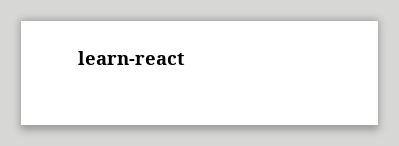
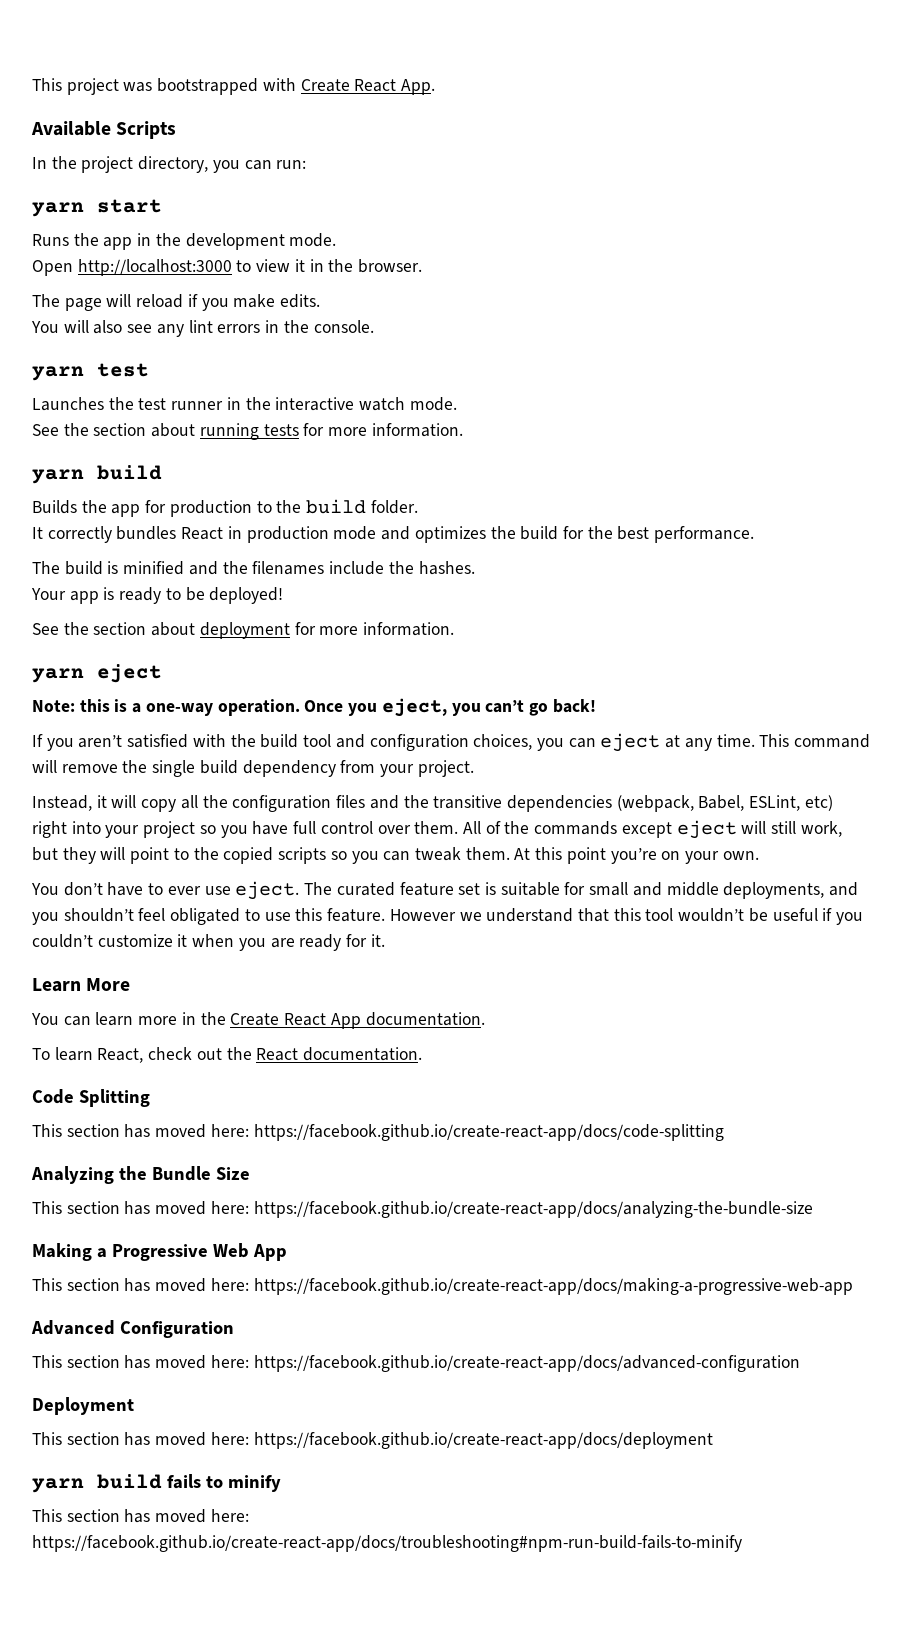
[78,51,185,65] learn-react -> [32,78,436,95] [31,121,177,139] [32,156,307,173] [32,199,162,217] [32,233,337,250] [32,259,423,276] [32,294,321,311] [31,320,374,337] [32,363,149,381] [32,397,457,411] [32,423,463,440] [32,465,162,484] [32,499,418,517] [32,526,755,543] [32,561,475,575] [31,587,284,604] [32,622,455,639] [32,664,162,683] [32,698,596,717] [32,733,871,752] [32,760,474,777] [32,795,833,812] [32,820,842,839] [32,847,759,864] [31,881,859,900] [32,908,864,925] [32,934,385,951] [32,978,131,992] [31,1012,485,1029] [32,1047,423,1063] [32,1089,150,1107] [32,1124,724,1141] [31,1166,250,1184] [32,1201,813,1218] [32,1243,287,1261] [32,1278,853,1295] [31,1320,234,1338] [32,1355,800,1372] [32,1397,134,1415] [32,1432,713,1449] [32,1474,281,1493] [32,1509,249,1523] [32,1535,742,1552] This project was bootstrapped with Create React App. // Available Scripts // In the project directory, you can run: // yarn start // Runs the app in the development mode. // Open http://localhost:3000 to view it in the browser. // The page will reload if you make edits. // You will also see any lint errors in the console. // yarn test // Launches the test runner in the interactive watch mode. // See the section about running tests for more information. // yarn build // Builds the app for production to the build folder. // It correctly bundles React in production mode and optimizes the build for the best performance. // The build is minified and the filenames include the hashes. // Your app is ready to be deployed! // See the section about deployment for more information. // yarn eject // Note: this is a one-way operation. Once you eject, you can’t go back! // If you aren’t satisfied with the build tool and configuration choices, you can eject at any time. This command will remove the single build dependency from your project. // Instead, it will copy all the configuration files and the transitive dependencies (webpack, Babel, ESLint, etc) right into your project so you have full control over them. All of the commands except eject will still work, but they will point to the copied scripts so you can tweak them. At this point you’re on your own. // You don’t have to ever use eject. The curated feature set is suitable for small and middle deployments, and you shouldn’t feel obligated to use this feature. However we understand that this tool wouldn’t be useful if you couldn’t customize it when you are ready for it. // Learn More // You can learn more in the Create React App documentation. // To learn React, check out the React documentation. // Code Splitting // This section has moved here: https://facebook.github.io/create-react-app/docs/code-splitting // Analyzing the Bundle Size // This section has moved here: https://facebook.github.io/create-react-app/docs/analyzing-the-bundle-size // Making a Progressive Web App // This section has moved here: https://facebook.github.io/create-react-app/docs/making-a-progressive-web-app // Advanced Configuration // This section has moved here: https://facebook.github.io/create-react-app/docs/advanced-configuration // Deployment // This section has moved here: https://facebook.github.io/create-react-app/docs/deployment // yarn build fails to minify // This section has moved here: https://facebook.github.io/create-react-app/docs/troubleshooting#npm-run-build-fails-to-minify

